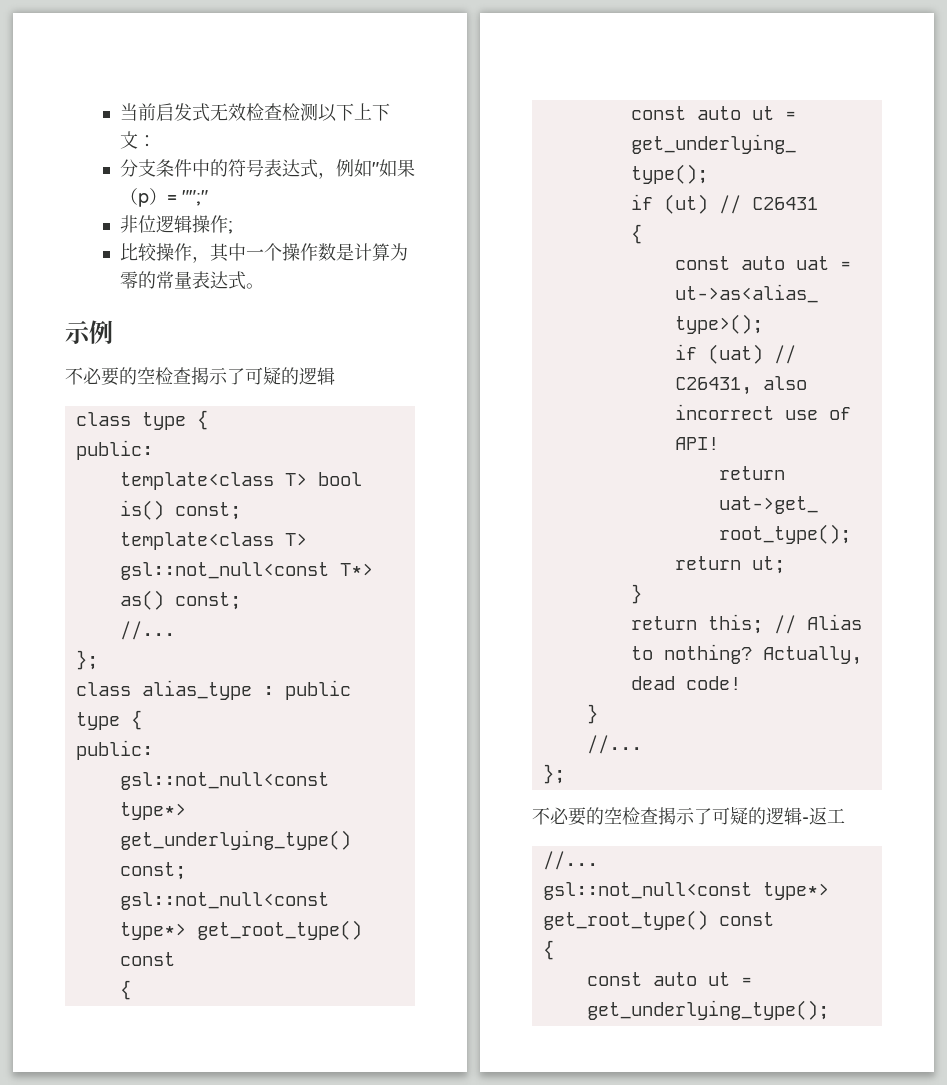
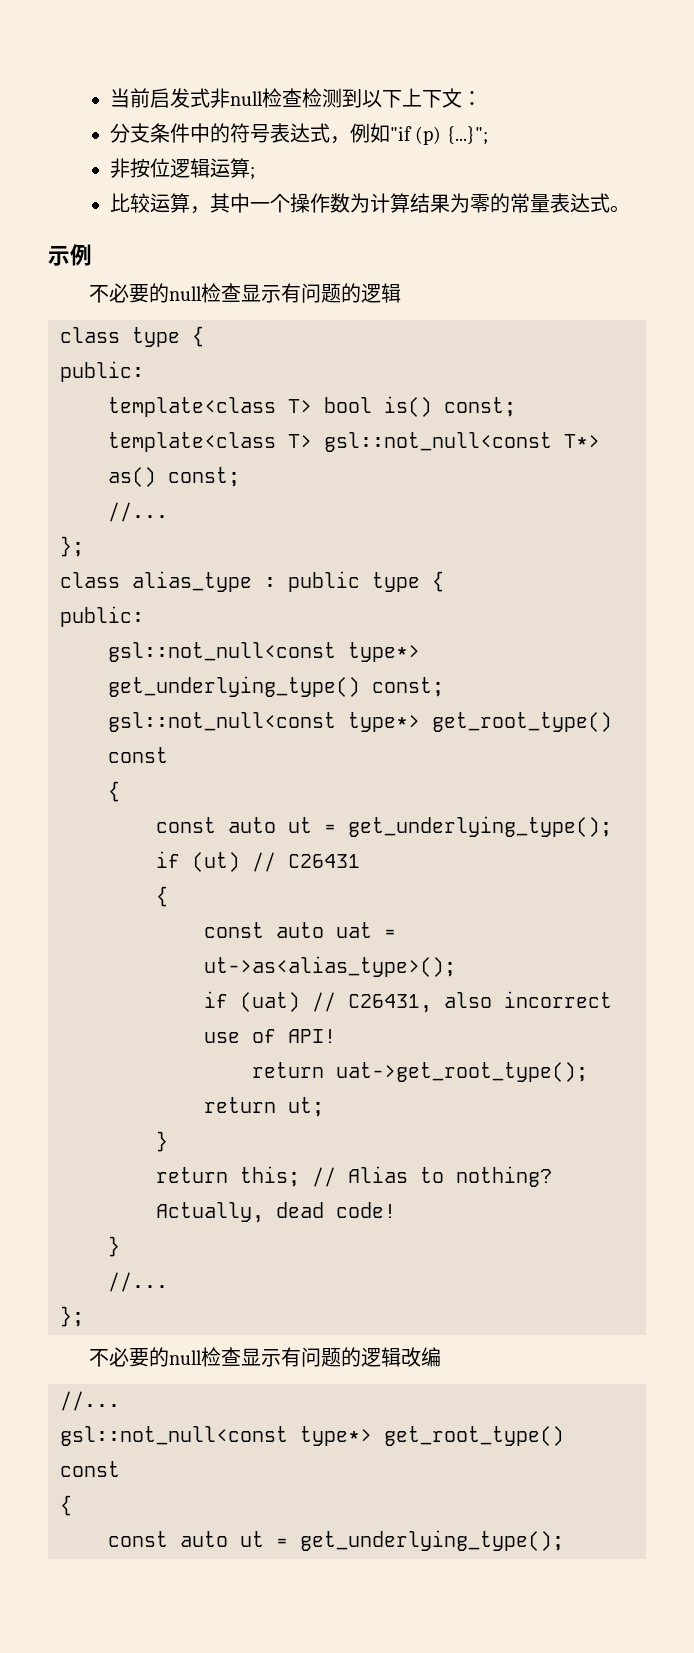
[209,103,246,121] 无效 -> [209,88,263,108] 非null
(318, 112) none -> [341,89,362,108] 到
[371,159,415,177] [119,188,208,207] [119,215,228,233] "如果（p）= "";" // 非位逻辑操作 -> [389,126,488,145] [109,158,250,178] "if (p) {...}"; // 非按位逻辑运算
[155,243,192,261] 操作 -> [149,193,190,213] 运算
[335,243,390,261] 是计算 -> [349,193,450,213] 为计算结果
[137,366,281,385] 空检查揭示了可疑 -> [169,283,342,303] null检查显示有问题
[604,806,845,825] 空检查揭示了可疑的逻辑-返工 -> [169,1347,442,1367] null检查显示有问题的逻辑改编

